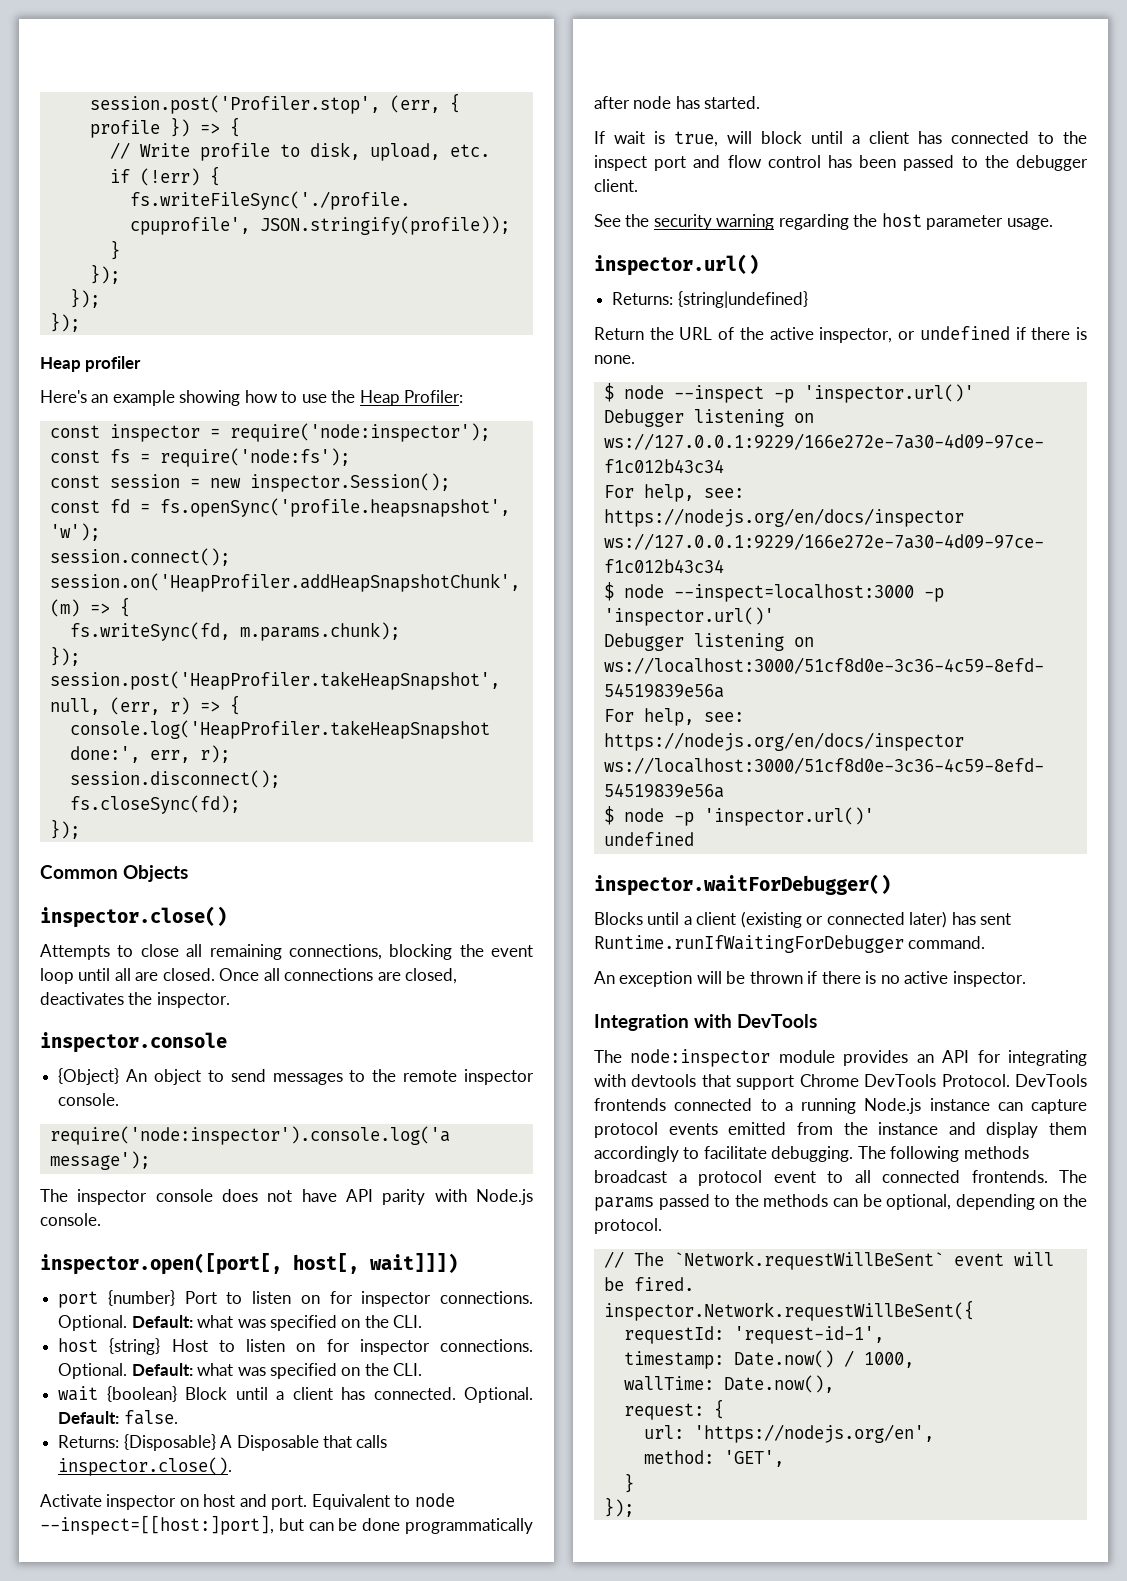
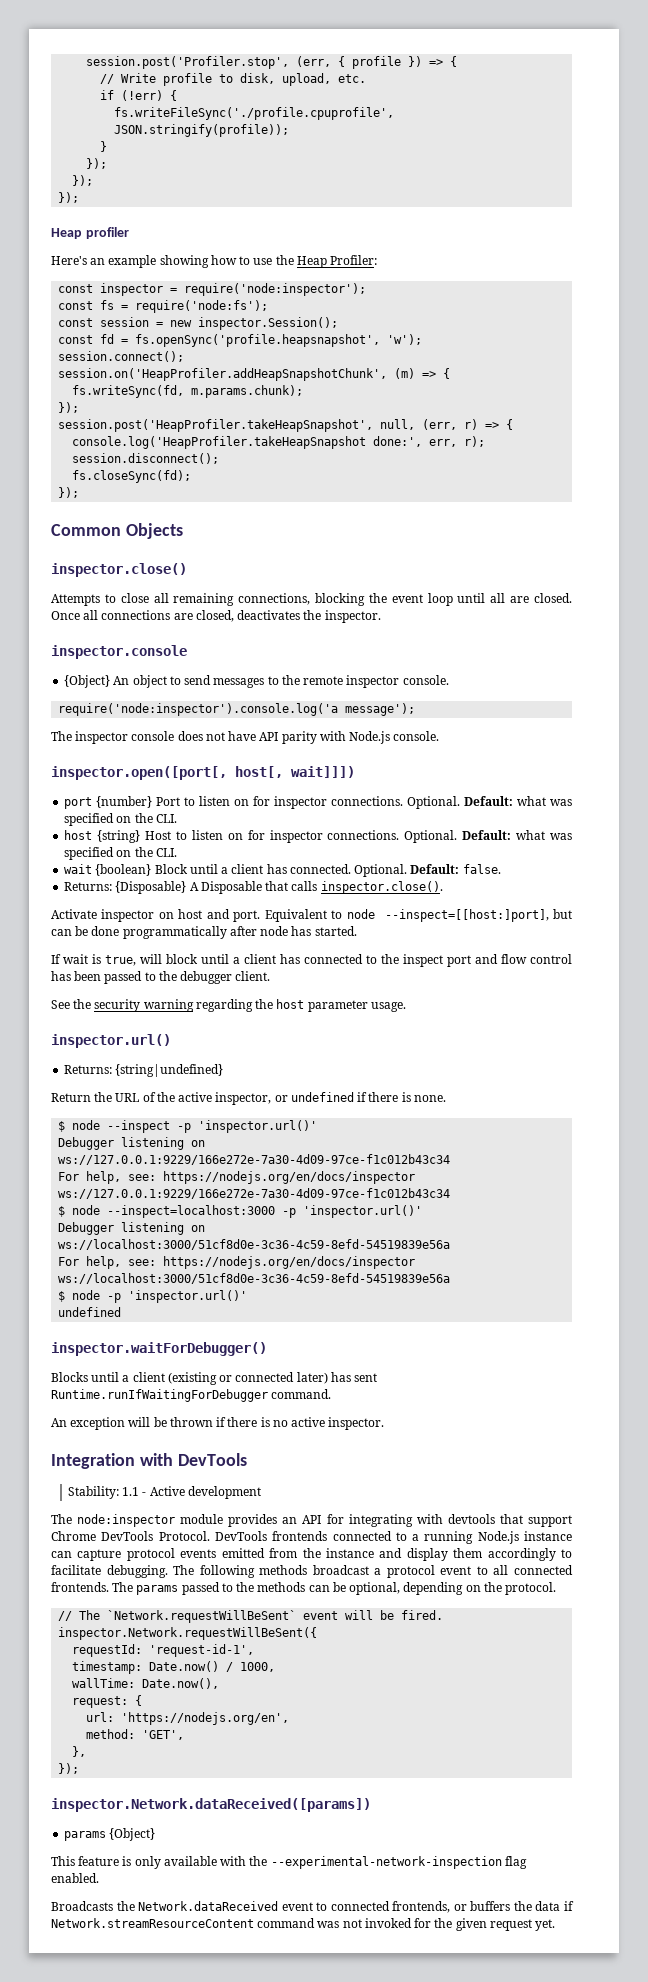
(818, 1021) none -> [67,1486,261,1499] // Stability: 1.1 - Active development
[623,1473,634,1493] [603,1497,634,1517] } // }); -> [72,1746,87,1757] [58,1763,80,1774] [51,1798,371,1812] [64,1828,156,1841] [51,1856,527,1869] [51,1873,99,1883] [51,1901,575,1913] [51,1918,556,1931] }, // }); // inspector.Network.dataReceived([params]) // params {Object} // This feature is only available with the --experimental-network-inspection flag enabled. // Broadcasts the Network.dataReceived event to connected frontends, or buffers the data if Network.streamResourceContent command was not invoked for the given request yet.

